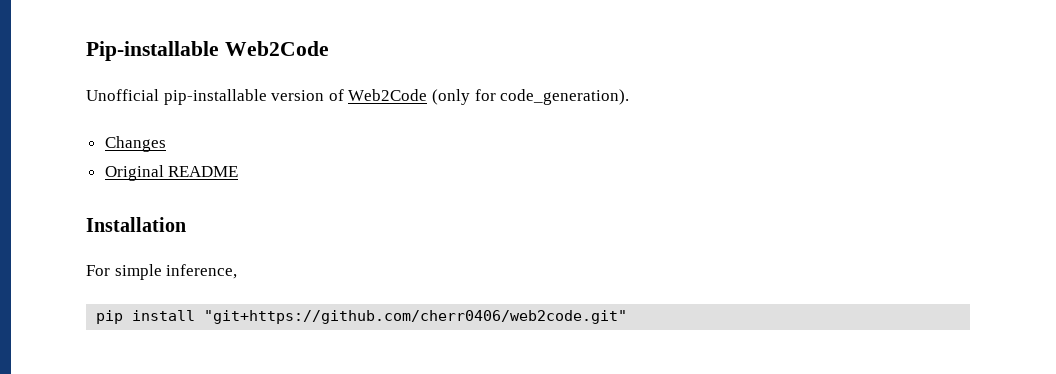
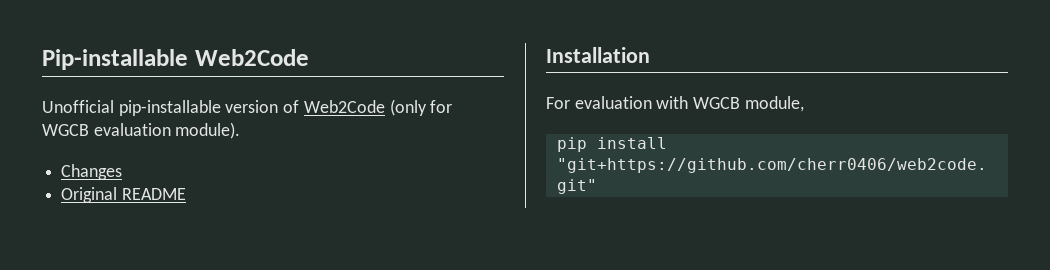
[500,89,630,105] code_generation). -> [42,122,241,139] WGCB evaluation module).
[114,264,238,280] simple inference, -> [574,96,804,112] evaluation with WGCB module,

